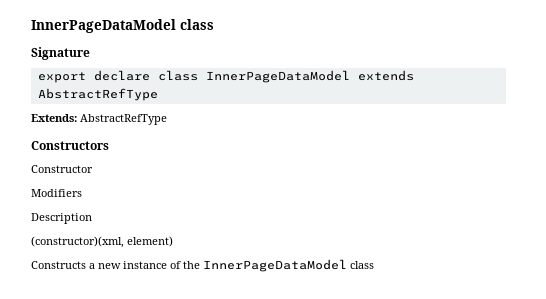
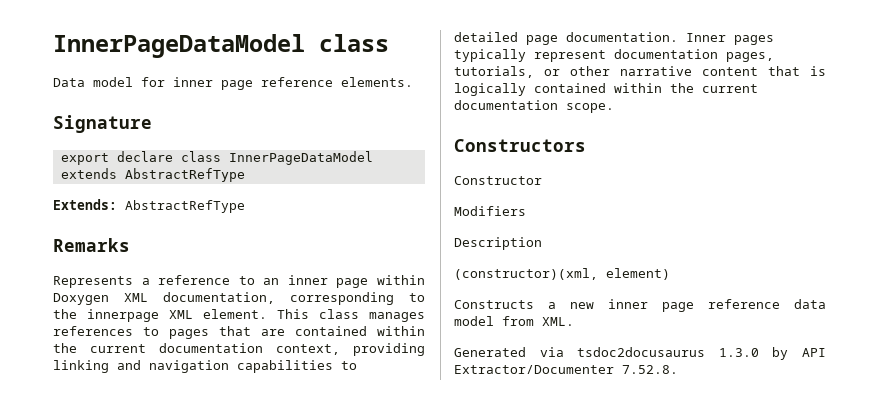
[31,19,214,33] InnerPageDataModel class -> [53,34,389,58] [53,77,413,90] InnerPageDataModel class // Data model for inner page reference elements.
(167, 119) none -> [53,238,130,252] [53,275,425,288] [53,292,425,305] [53,309,425,322] [53,326,425,339] [53,343,425,356] [53,360,357,373] [454,32,774,45] [454,49,774,62] [454,66,826,78] [454,83,758,96] [454,100,614,113] // Remarks // Represents a reference to an inner page within Doxygen XML documentation, corresponding to the innerpage XML element. This class manages references to pages that are contained within the current documentation context, providing linking and navigation capabilities to detailed page documentation. Inner pages typically represent documentation pages, tutorials, or other narrative content that is logically contained within the current documentation scope.
[123,259,374,272] instance of the InnerPageDataModel class -> [608,299,826,312] [454,316,574,326] [454,347,826,360] [454,365,678,374] inner page reference data model from XML. // Generated via tsdoc2docusaurus 1.3.0 by API Extractor/Documenter 7.52.8.

